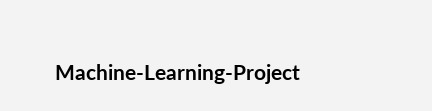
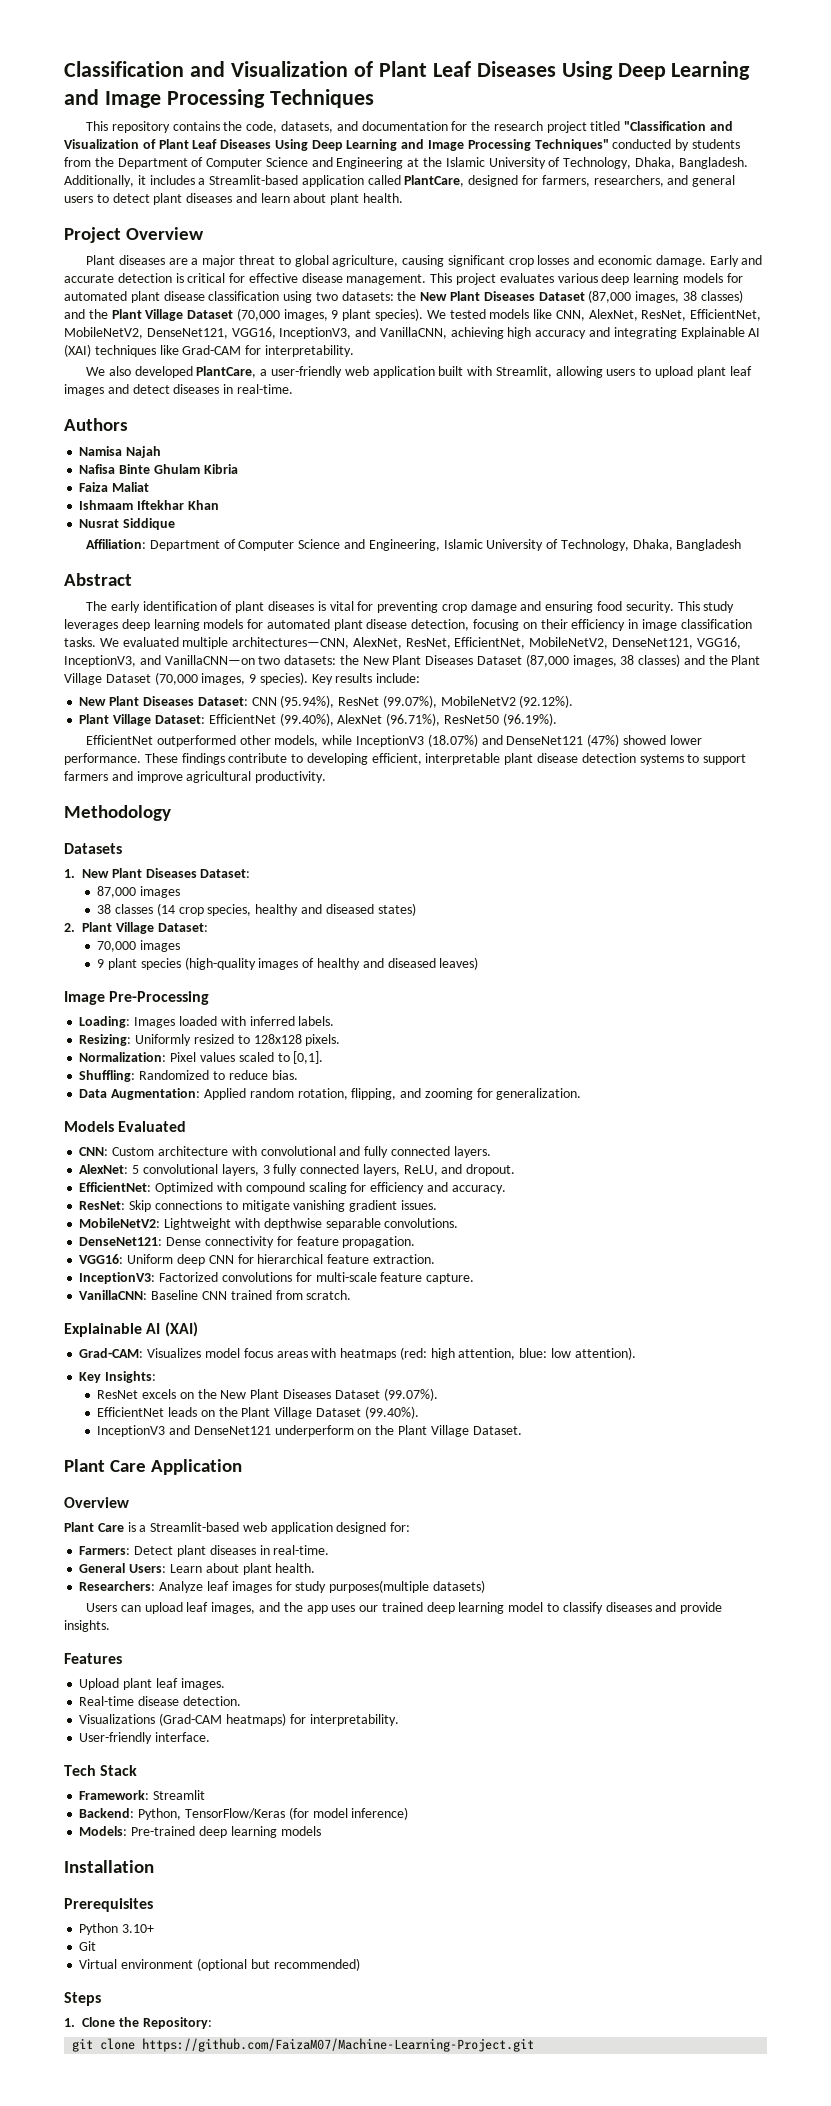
[55,64,300,84] Machine-Learning-Project -> [64,61,751,80] [64,89,374,108] [86,121,734,133] [64,139,740,151] [64,157,748,169] [64,175,736,187] [64,193,404,205] [64,227,205,243] [86,255,763,267] [64,273,743,285] [64,290,743,303] [64,308,762,321] [64,327,761,339] [64,344,354,357] [86,366,752,378] [64,384,293,396] [64,418,128,431] [79,446,162,458] [79,464,238,474] [79,482,150,492] [79,500,219,510] [79,518,176,530] [86,539,742,551] [64,573,132,586] [86,601,735,613] [64,619,752,631] [64,637,741,649] [64,654,761,667] [64,672,421,685] [79,695,574,708] [79,713,557,726] [86,734,702,747] [64,753,747,765] [64,771,327,783] [64,805,171,821] [64,843,122,854] [64,868,251,878] [97,886,181,898] [97,903,416,916] [64,922,208,934] [97,940,181,952] [97,957,479,970] [64,991,210,1005] [79,1016,335,1028] [79,1034,341,1046] [79,1051,324,1064] [79,1070,298,1082] [79,1088,582,1100] [64,1121,187,1132] [79,1146,491,1158] [79,1164,516,1176] [79,1182,506,1194] [79,1200,437,1212] [79,1218,459,1230] [79,1236,416,1248] [79,1254,435,1266] [79,1272,475,1284] [79,1290,352,1300] [64,1322,198,1337] [79,1347,636,1360] [79,1371,157,1383] [97,1388,438,1401] [97,1406,419,1419] [97,1425,522,1437] [64,1459,243,1475] [64,1497,129,1508] [64,1522,411,1534] [79,1545,330,1557] [79,1563,316,1575] [79,1580,485,1593] [86,1602,723,1614] [64,1620,110,1632] [64,1653,122,1664] [79,1678,225,1690] [79,1696,241,1706] [79,1713,399,1726] [79,1732,211,1744] [64,1765,138,1776] [79,1790,206,1800] [79,1807,409,1820] [79,1826,321,1838] [64,1860,154,1873] [64,1898,153,1912] [79,1923,155,1935] [79,1941,97,1951] [79,1958,360,1971] [64,1992,101,2006] [64,2017,212,2029] [72,2038,535,2052] Classification and Visualization of Plant Leaf Diseases Using Deep Learning and Image Processing Techniques // This repository contains the code, datasets, and documentation for the research project titled "Classification and Visualization of Plant Leaf Diseases Using Deep Learning and Image Processing Techniques" conducted by students from the Department of Computer Science and Engineering at the Islamic University of Technology, Dhaka, Bangladesh. Additionally, it includes a Streamlit-based application called PlantCare, designed for farmers, researchers, and general users to detect plant diseases and learn about plant health. // Project Overview // Plant diseases are a major threat to global agriculture, causing significant crop losses and economic damage. Early and accurate detection is critical for effective disease management. This project evaluates various deep learning models for automated plant disease classification using two datasets: the New Plant Diseases Dataset (87,000 images, 38 classes) and the Plant Village Dataset (70,000 images, 9 plant species). We tested models like CNN, AlexNet, ResNet, EfficientNet, MobileNetV2, DenseNet121, VGG16, InceptionV3, and VanillaCNN, achieving high accuracy and integrating Explainable AI (XAI) techniques like Grad-CAM for interpretability. // We also developed PlantCare, a user-friendly web application built with Streamlit, allowing users to upload plant leaf images and detect diseases in real-time. // Authors // Namisa Najah // Nafisa Binte Ghulam Kibria // Faiza Maliat // Ishmaam Iftekhar Khan // Nusrat Siddique // Affiliation: Department of Computer Science and Engineering, Islamic University of Technology, Dhaka, Bangladesh // Abstract // The early identification of plant diseases is vital for preventing crop damage and ensuring food security. This study leverages deep learning models for automated plant disease detection, focusing on their efficiency in image classification tasks. We evaluated multiple architectures—CNN, AlexNet, ResNet, EfficientNet, MobileNetV2, DenseNet121, VGG16, InceptionV3, and VanillaCNN—on two datasets: the New Plant Diseases Dataset (87,000 images, 38 classes) and the Plant Village Dataset (70,000 images, 9 species). Key results include: // New Plant Diseases Dataset: CNN (95.94%), ResNet (99.07%), MobileNetV2 (92.12%). // Plant Village Dataset: EfficientNet (99.40%), AlexNet (96.71%), ResNet50 (96.19%). // EfficientNet outperformed other models, while InceptionV3 (18.07%) and DenseNet121 (47%) showed lower performance. These findings contribute to developing efficient, interpretable plant disease detection systems to support farmers and improve agricultural productivity. // Methodology // Datasets // 1. New Plant Diseases Dataset: // 87,000 images // 38 classes (14 crop species, healthy and diseased states) // 2. Plant Village Dataset: // 70,000 images // 9 plant species (high-quality images of healthy and diseased leaves) // Image Pre-Processing // Loading: Images loaded with inferred labels. // Resizing: Uniformly resized to 128x128 pixels. // Normalization: Pixel values scaled to [0,1]. // Shuffling: Randomized to reduce bias. // Data Augmentation: Applied random rotation, flipping, and zooming for generalization. // Models Evaluated // CNN: Custom architecture with convolutional and fully connected layers. // AlexNet: 5 convolutional layers, 3 fully connected layers, ReLU, and dropout. // EfficientNet: Optimized with compound scaling for efficiency and accuracy. // ResNet: Skip connections to mitigate vanishing gradient issues. // MobileNetV2: Lightweight with depthwise separable convolutions. // DenseNet121: Dense connectivity for feature propagation. // VGG16: Uniform deep CNN for hierarchical feature extraction. // InceptionV3: Factorized convolutions for multi-scale feature capture. // VanillaCNN: Baseline CNN trained from scratch. // Explainable AI (XAI) // Grad-CAM: Visualizes model focus areas with heatmaps (red: high attention, blue: low attention). // Key Insights: // ResNet excels on the New Plant Diseases Dataset (99.07%). // EfficientNet leads on the Plant Village Dataset (99.40%). // InceptionV3 and DenseNet121 underperform on the Plant Village Dataset. // Plant Care Application // Overview // Plant Care is a Streamlit-based web application designed for: // Farmers: Detect plant diseases in real-time. // General Users: Learn about plant health. // Researchers: Analyze leaf images for study purposes(multiple datasets) // Users can upload leaf images, and the app uses our trained deep learning model to classify diseases and provide insights. // Features // Upload plant leaf images. // Real-time disease detection. // Visualizations (Grad-CAM heatmaps) for interpretability. // User-friendly interface. // Tech Stack // Framework: Streamlit // Backend: Python, TensorFlow/Keras (for model inference) // Models: Pre-trained deep learning models // Installation // Prerequisites // Python 3.10+ // Git // Virtual environment (optional but recommended) // Steps // 1. Clone the Repository: // git clone https://github.com/FaizaM07/Machine-Learning-Project.git

